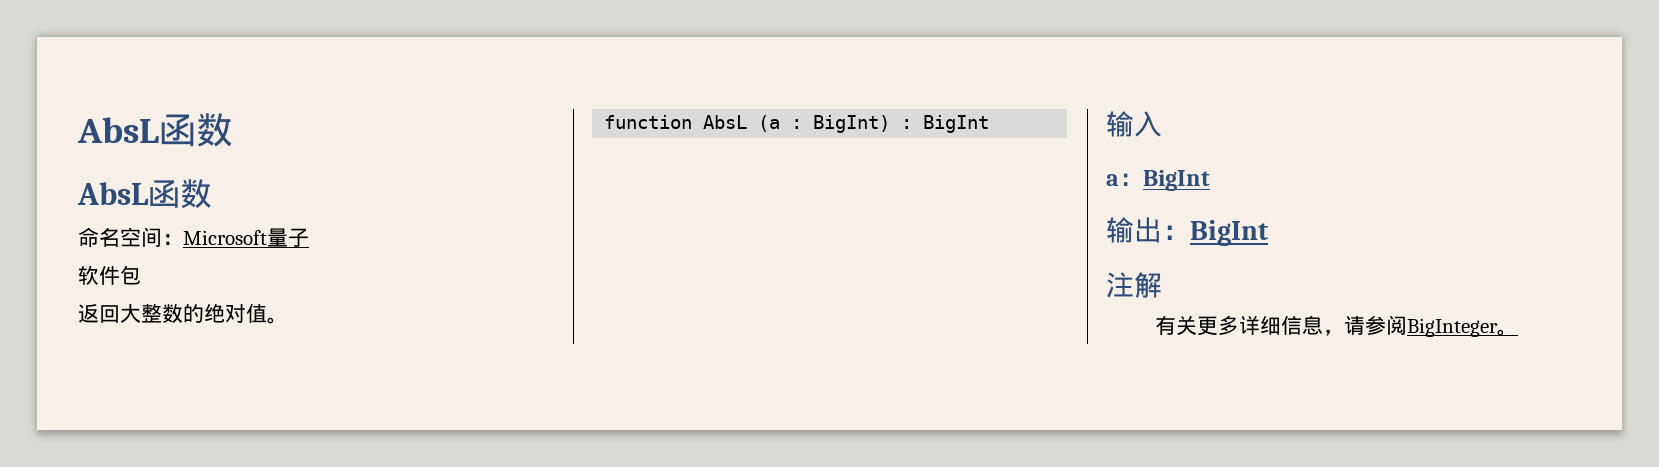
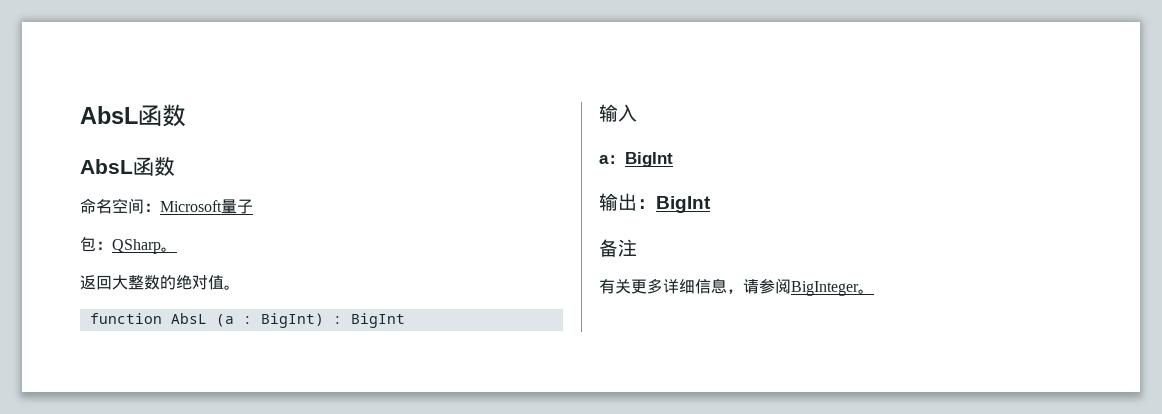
[78,265,120,285] 软件 -> (253, 206) none
(141, 275) none -> [96,239,177,254] ：QSharp。
(1269, 233) none -> [599,239,618,257] 备
[1134,272,1162,298] 解 -> (637, 248) none

